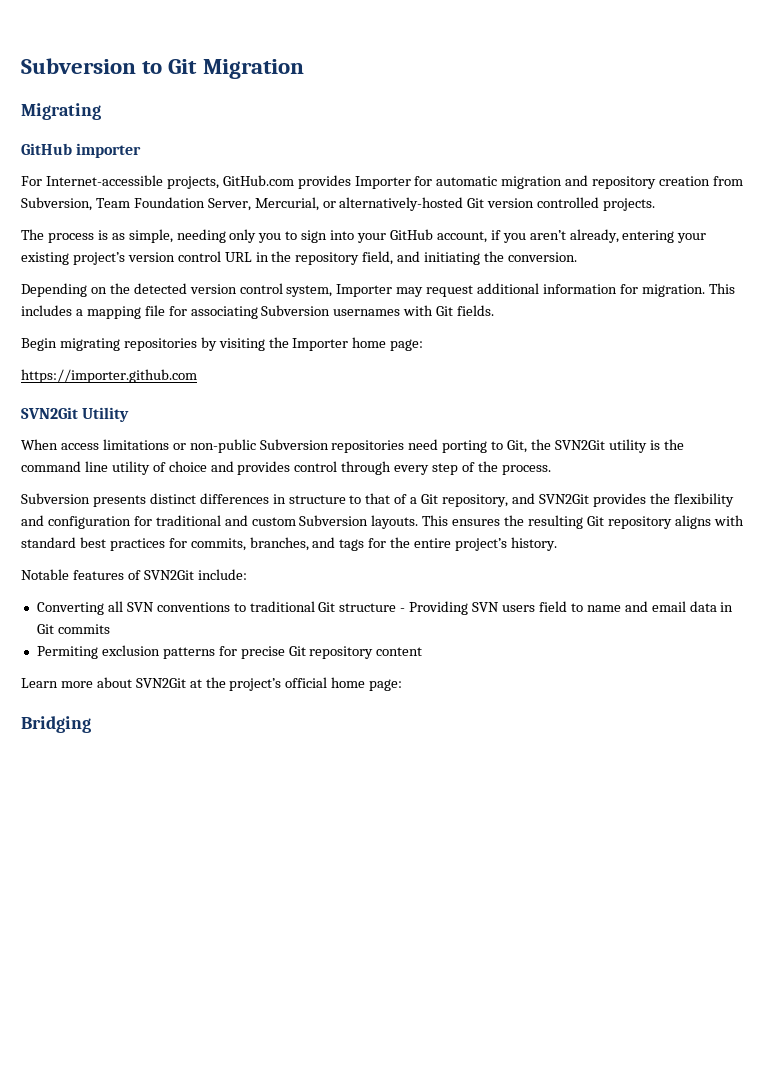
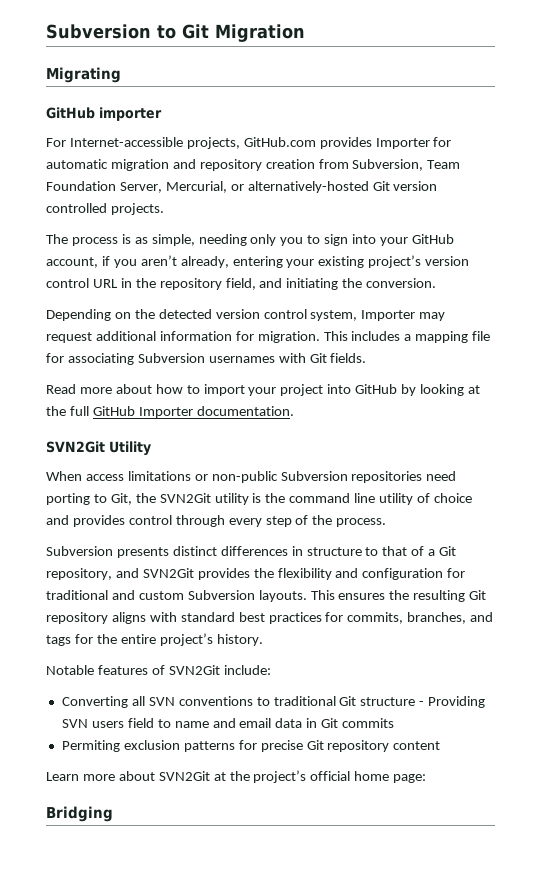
[21,337,424,351] [21,369,197,383] Begin migrating repositories by visiting the Importer home page: // https://importer.github.com -> [46,384,480,396] [46,406,294,418] Read more about how to import your project into GitHub by looking at the full GitHub Importer documentation.

